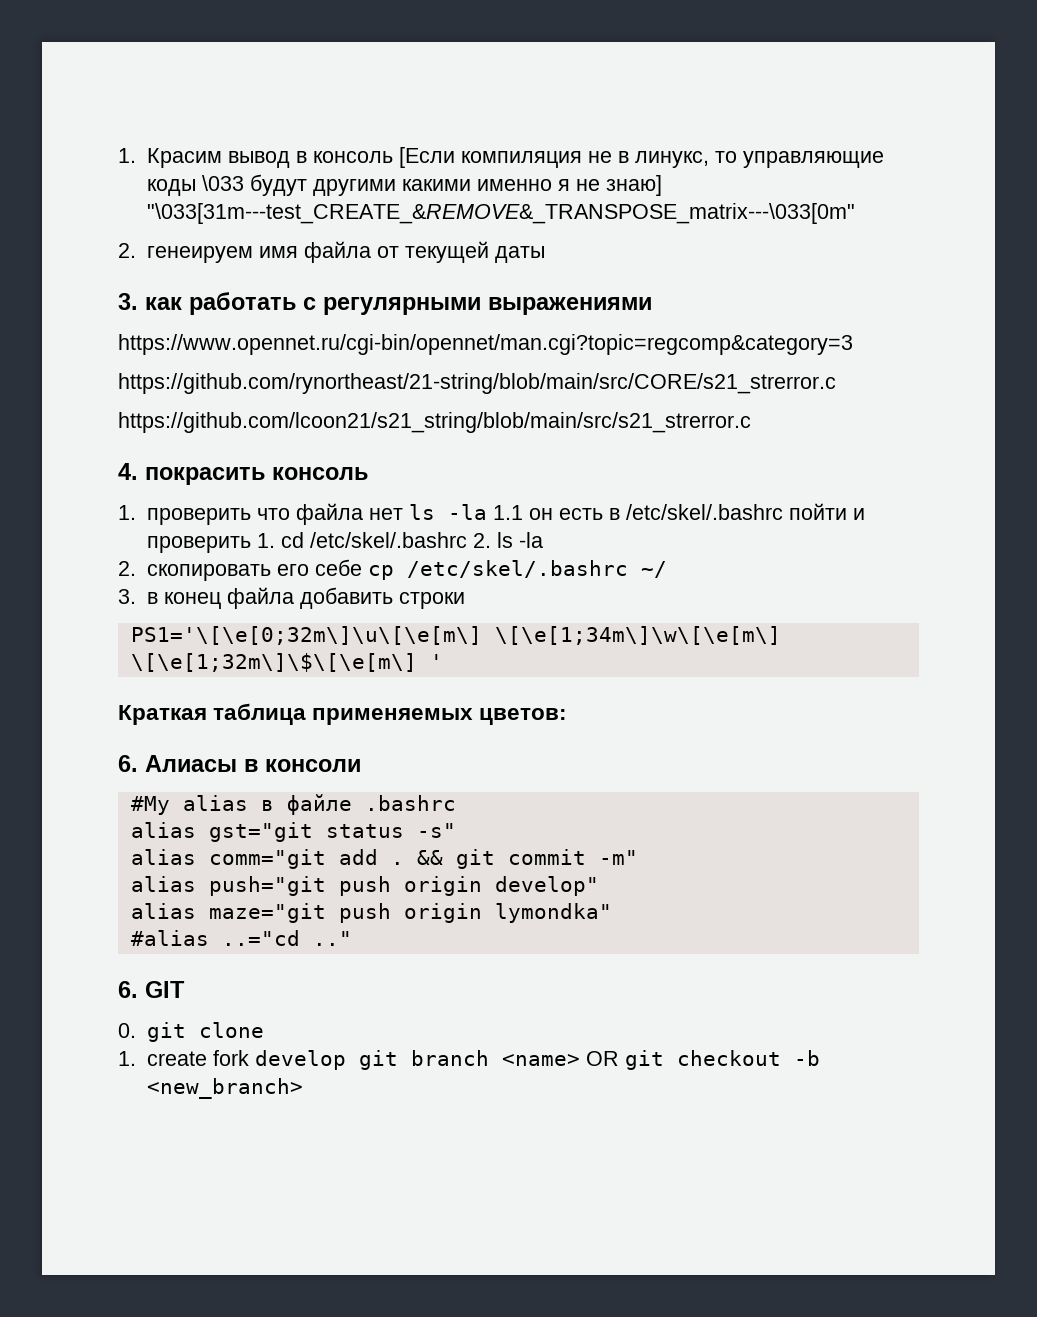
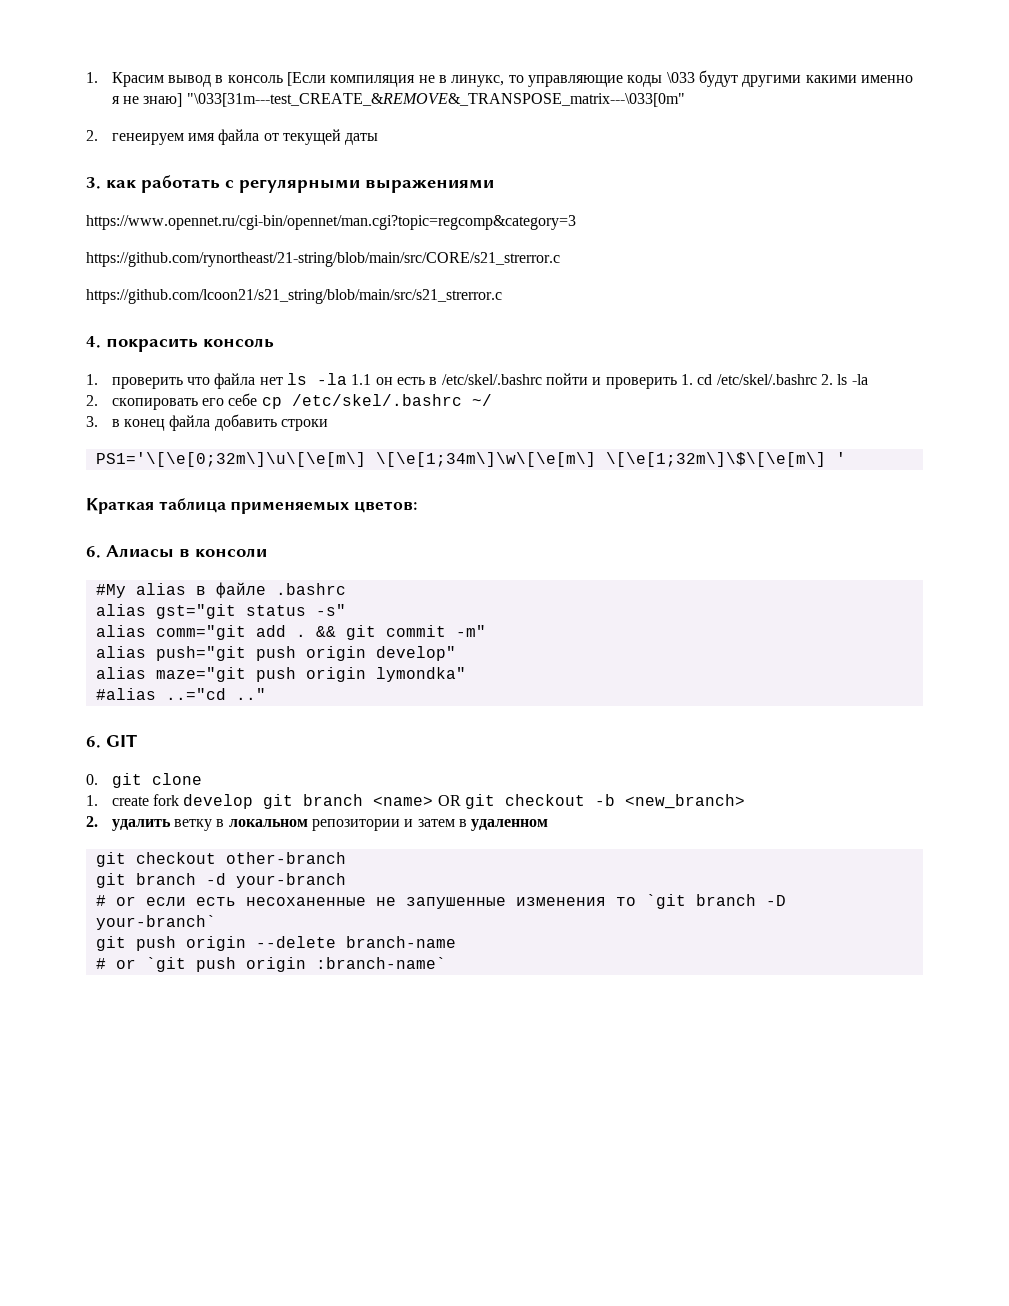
(303, 1088) none -> [86,816,549,831] [95,852,346,867] [95,873,346,888] [95,894,786,909] [95,915,216,930] [95,936,456,951] [95,957,446,972] // 2. удалить ветку в локальном репозитории и затем в удаленном // git checkout other-branch // git branch -d your-branch // # or если есть несоханенные не запушенные изменения то `git branch -D your-branch` // git push origin --delete branch-name // # or `git push origin :branch-name`

